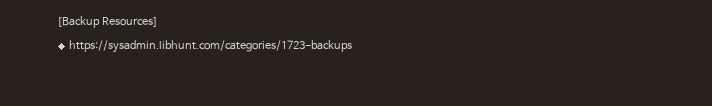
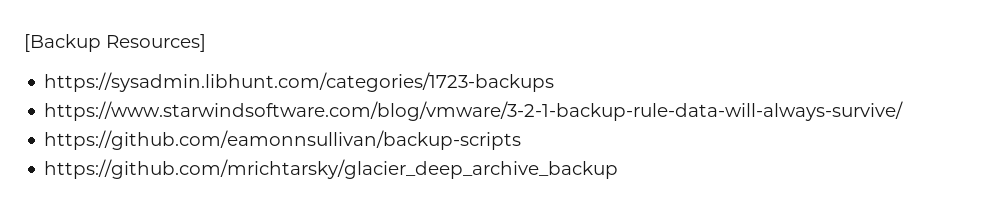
(353, 46) none -> [44,101,904,121] [44,130,522,150] [44,159,619,179] // https://www.starwindsoftware.com/blog/vmware/3-2-1-backup-rule-data-will-always-survive/ // https://github.com/eamonnsullivan/backup-scripts // https://github.com/mrichtarsky/glacier_deep_archive_backup

